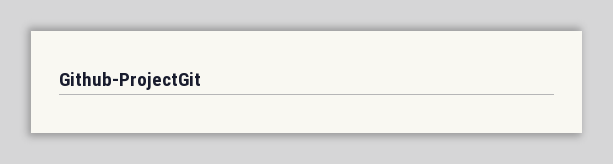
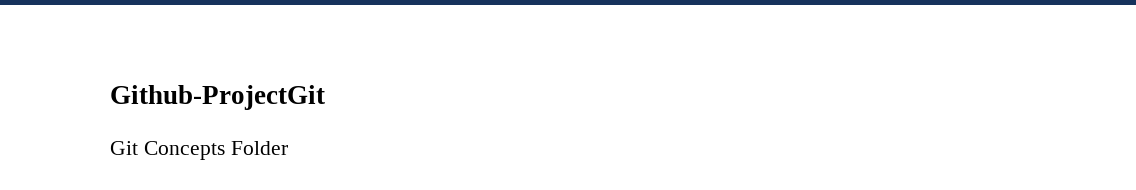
(201, 81) none -> [110,141,288,160] // Git Concepts Folder

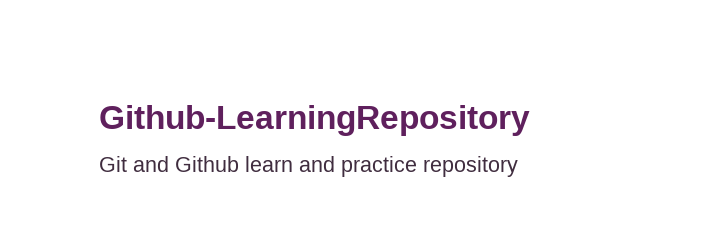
[110,85,325,110] Github-ProjectGit -> [99,105,530,136] Github-LearningRepository
[143,141,288,160] Concepts Folder -> [133,156,518,177] and Github learn and practice repository

